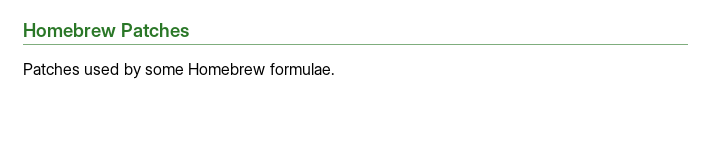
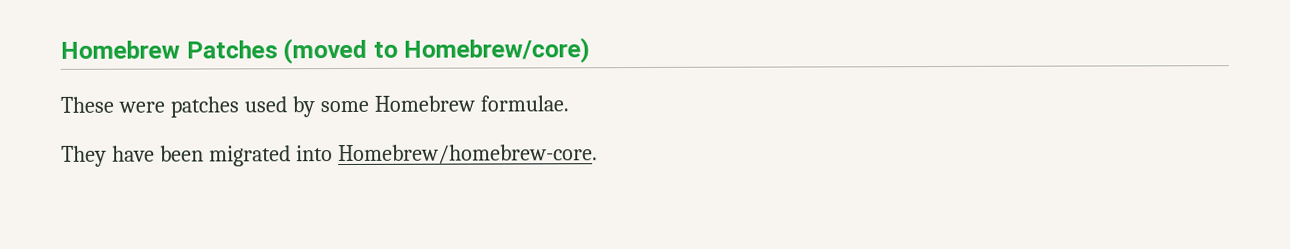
[23,63,80,75] // Patches -> [283,37,591,65] [60,96,239,118] (moved to Homebrew/core) // These were patches
(335, 69) none -> [61,144,598,167] // They have been migrated into Homebrew/homebrew-core.

